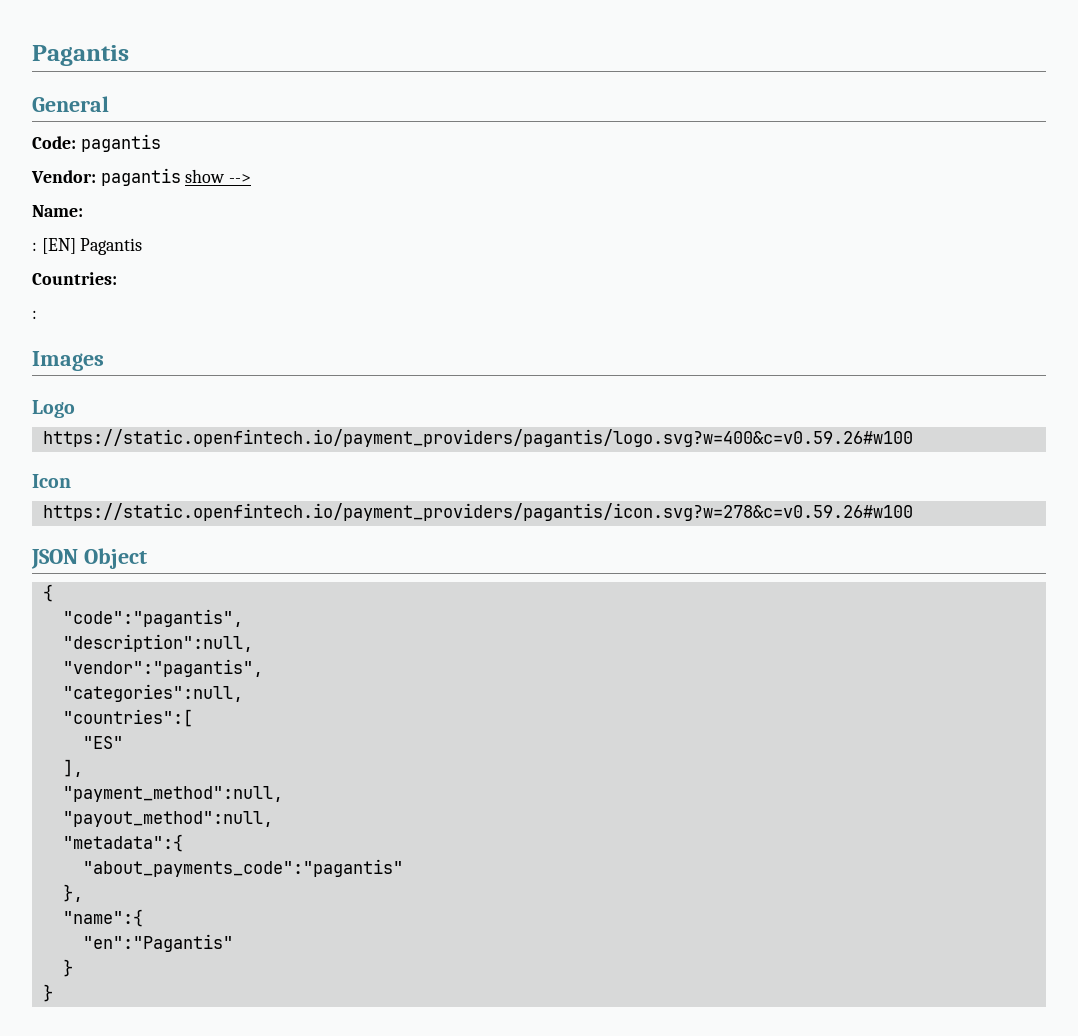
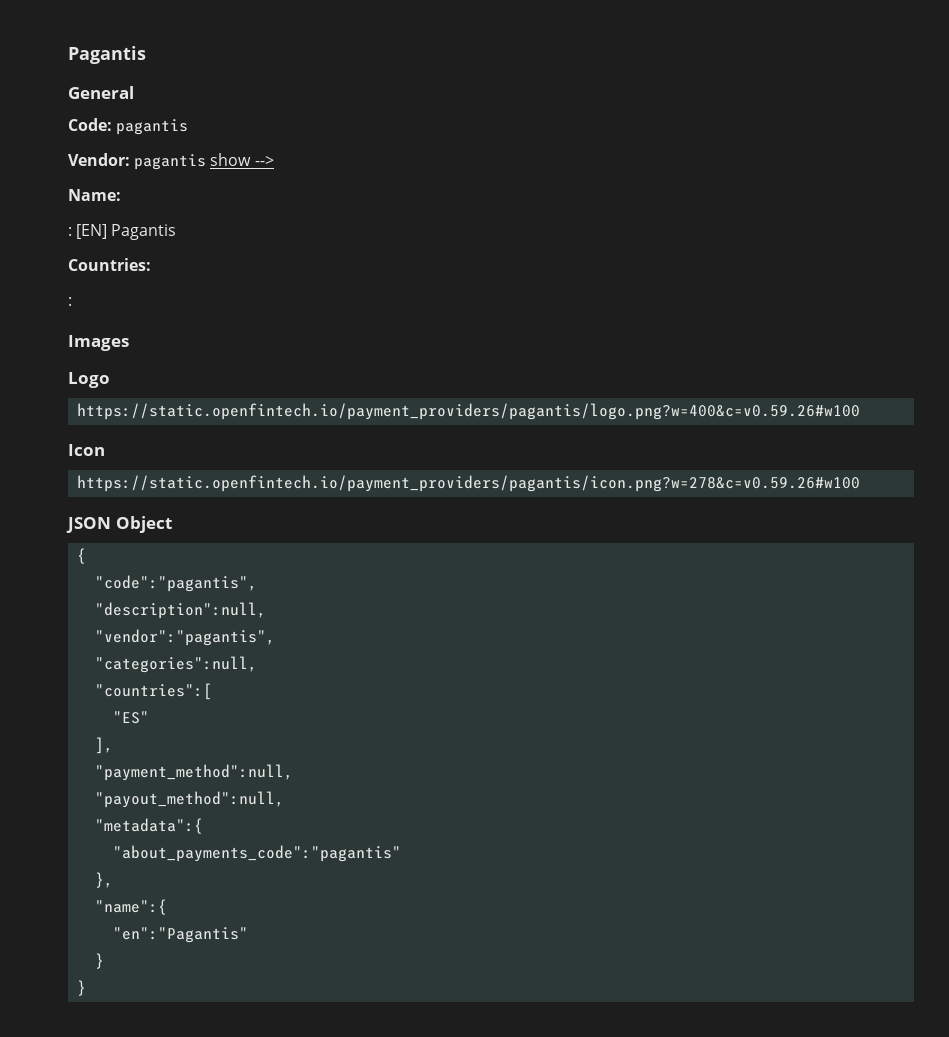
[42,429,913,447] https://static.openfintech.io/payment_providers/pagantis/logo.svg?w=400&c=v0.59.26#w100 -> [77,403,861,420] https://static.openfintech.io/payment_providers/pagantis/logo.png?w=400&c=v0.59.26#w100
[42,503,913,521] https://static.openfintech.io/payment_providers/pagantis/icon.svg?w=278&c=v0.59.26#w100 -> [77,475,861,492] https://static.openfintech.io/payment_providers/pagantis/icon.png?w=278&c=v0.59.26#w100

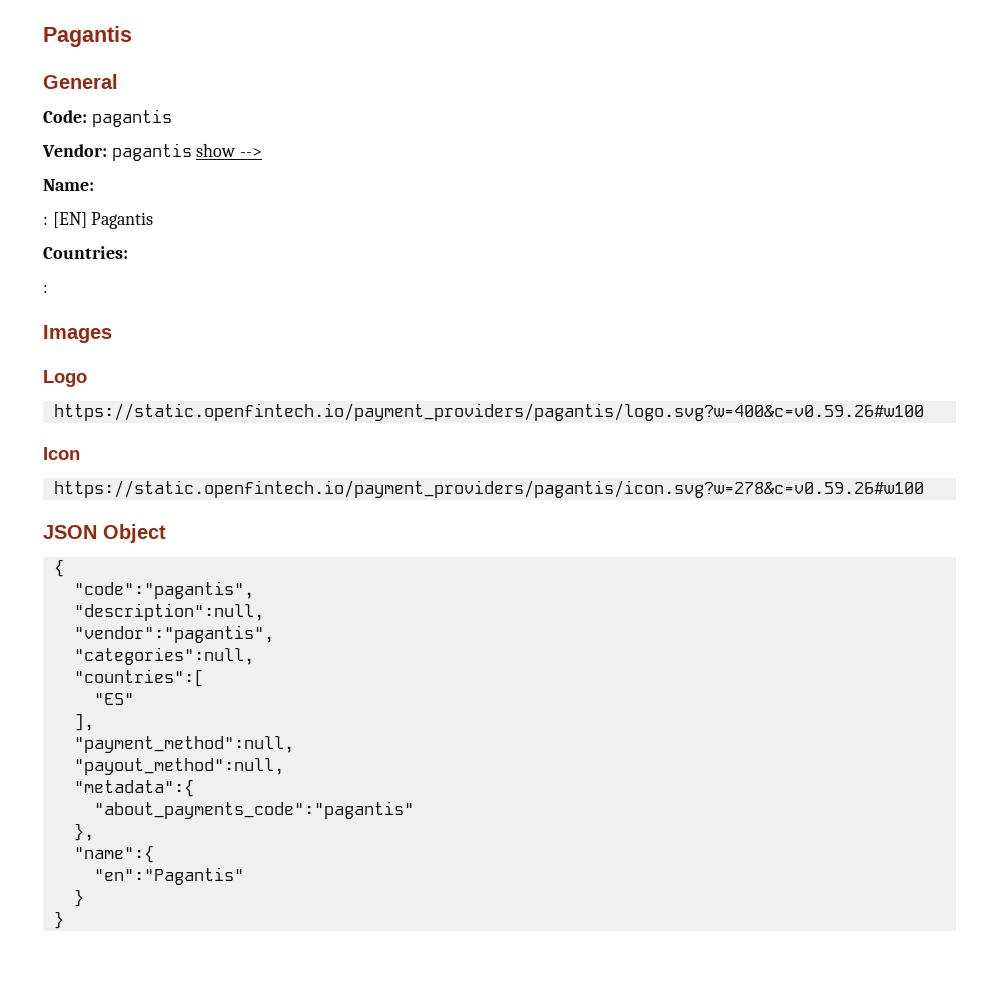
[77,403,861,420] https://static.openfintech.io/payment_providers/pagantis/logo.png?w=400&c=v0.59.26#w100 -> [53,403,924,421] https://static.openfintech.io/payment_providers/pagantis/logo.svg?w=400&c=v0.59.26#w100
[77,475,861,492] https://static.openfintech.io/payment_providers/pagantis/icon.png?w=278&c=v0.59.26#w100 -> [53,480,924,498] https://static.openfintech.io/payment_providers/pagantis/icon.svg?w=278&c=v0.59.26#w100

